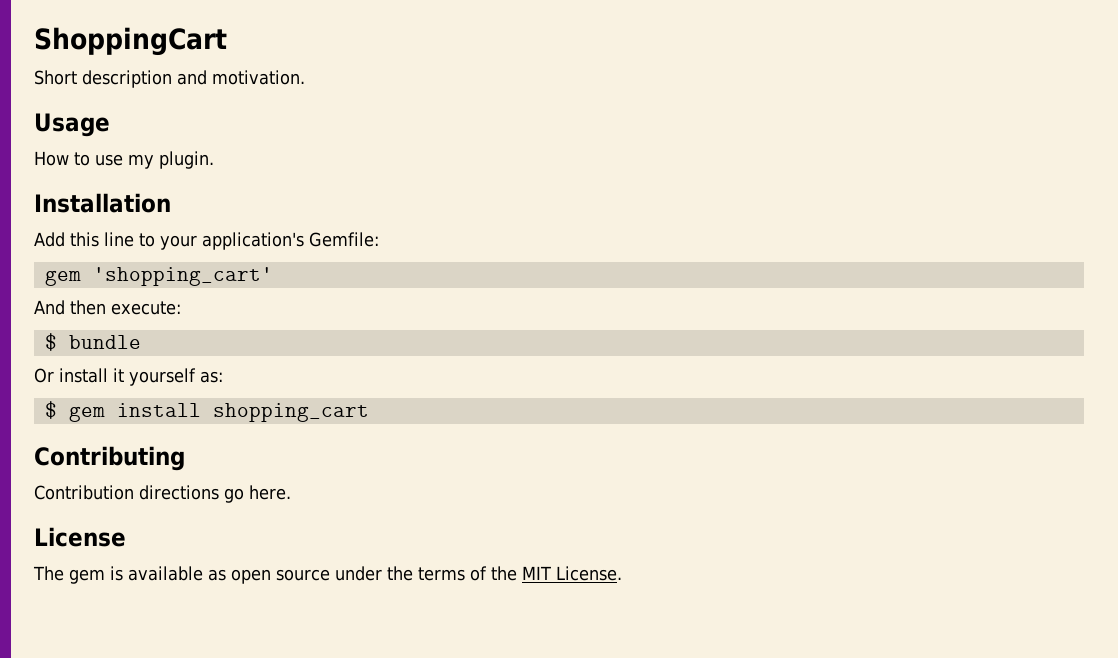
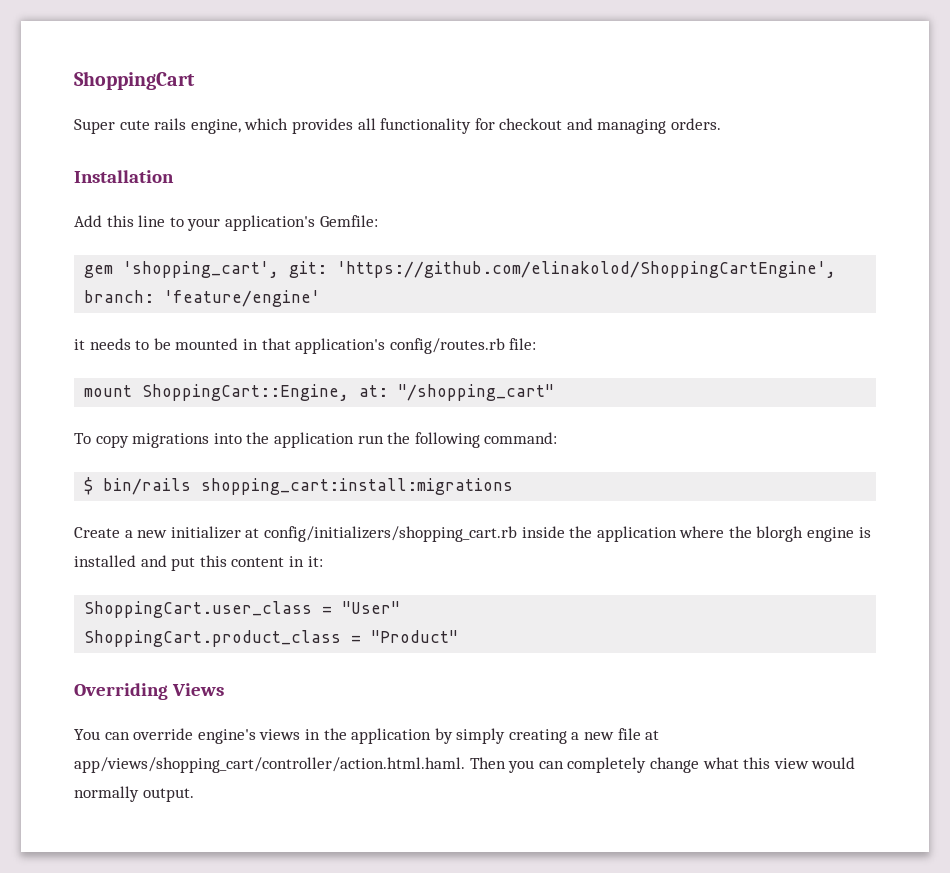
[34,70,305,88] [34,113,110,137] [34,151,214,169] Short description and motivation. // Usage // How to use my plugin. -> [74,118,722,134] Super cute rails engine, which provides all functionality for checkout and managing orders.
[92,267,273,286] [34,300,181,315] [44,333,141,351] [34,368,223,386] [44,401,369,422] [34,446,185,471] [34,485,291,503] [34,527,126,547] [33,566,622,584] 'shopping_cart' // And then execute: // $ bundle // Or install it yourself as: // $ gem install shopping_cart // Contributing // Contribution directions go here. // License // The gem is available as open source under the terms of the MIT License. -> [123,261,837,278] [84,290,321,307] [74,338,537,354] [84,384,555,401] [74,432,558,448] [84,477,514,495] [74,526,871,542] [74,555,323,571] [84,601,401,618] [84,630,459,647] [74,683,224,700] [74,728,660,744] [74,757,856,773] [74,786,194,802] 'shopping_cart', git: 'https://github.com/elinakolod/ShoppingCartEngine', branch: 'feature/engine' // it needs to be mounted in that application's config/routes.rb file: // mount ShoppingCart::Engine, at: "/shopping_cart" // To copy migrations into the application run the following command: // $ bin/rails shopping_cart:install:migrations // Create a new initializer at config/initializers/shopping_cart.rb inside the application where the blorgh engine is installed and put this content in it: // ShoppingCart.user_class = "User" // ShoppingCart.product_class = "Product" // Overriding Views // You can override engine's views in the application by simply creating a new file at app/views/shopping_cart/controller/action.html.haml. Then you can completely change what this view would normally output.

